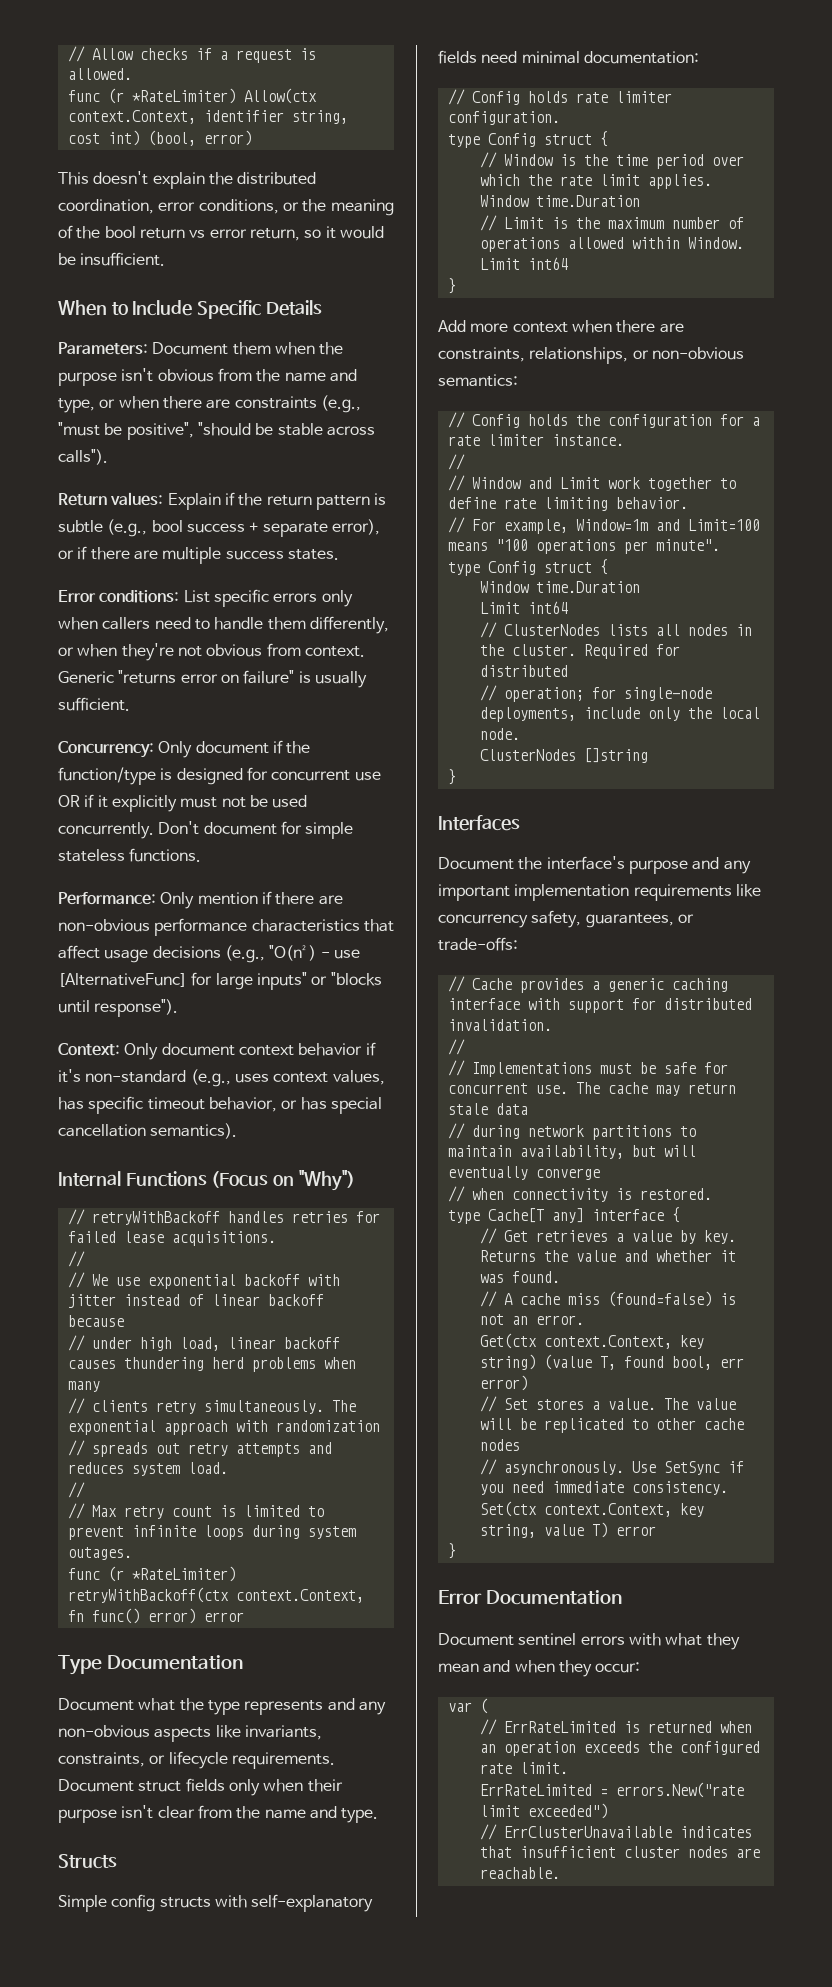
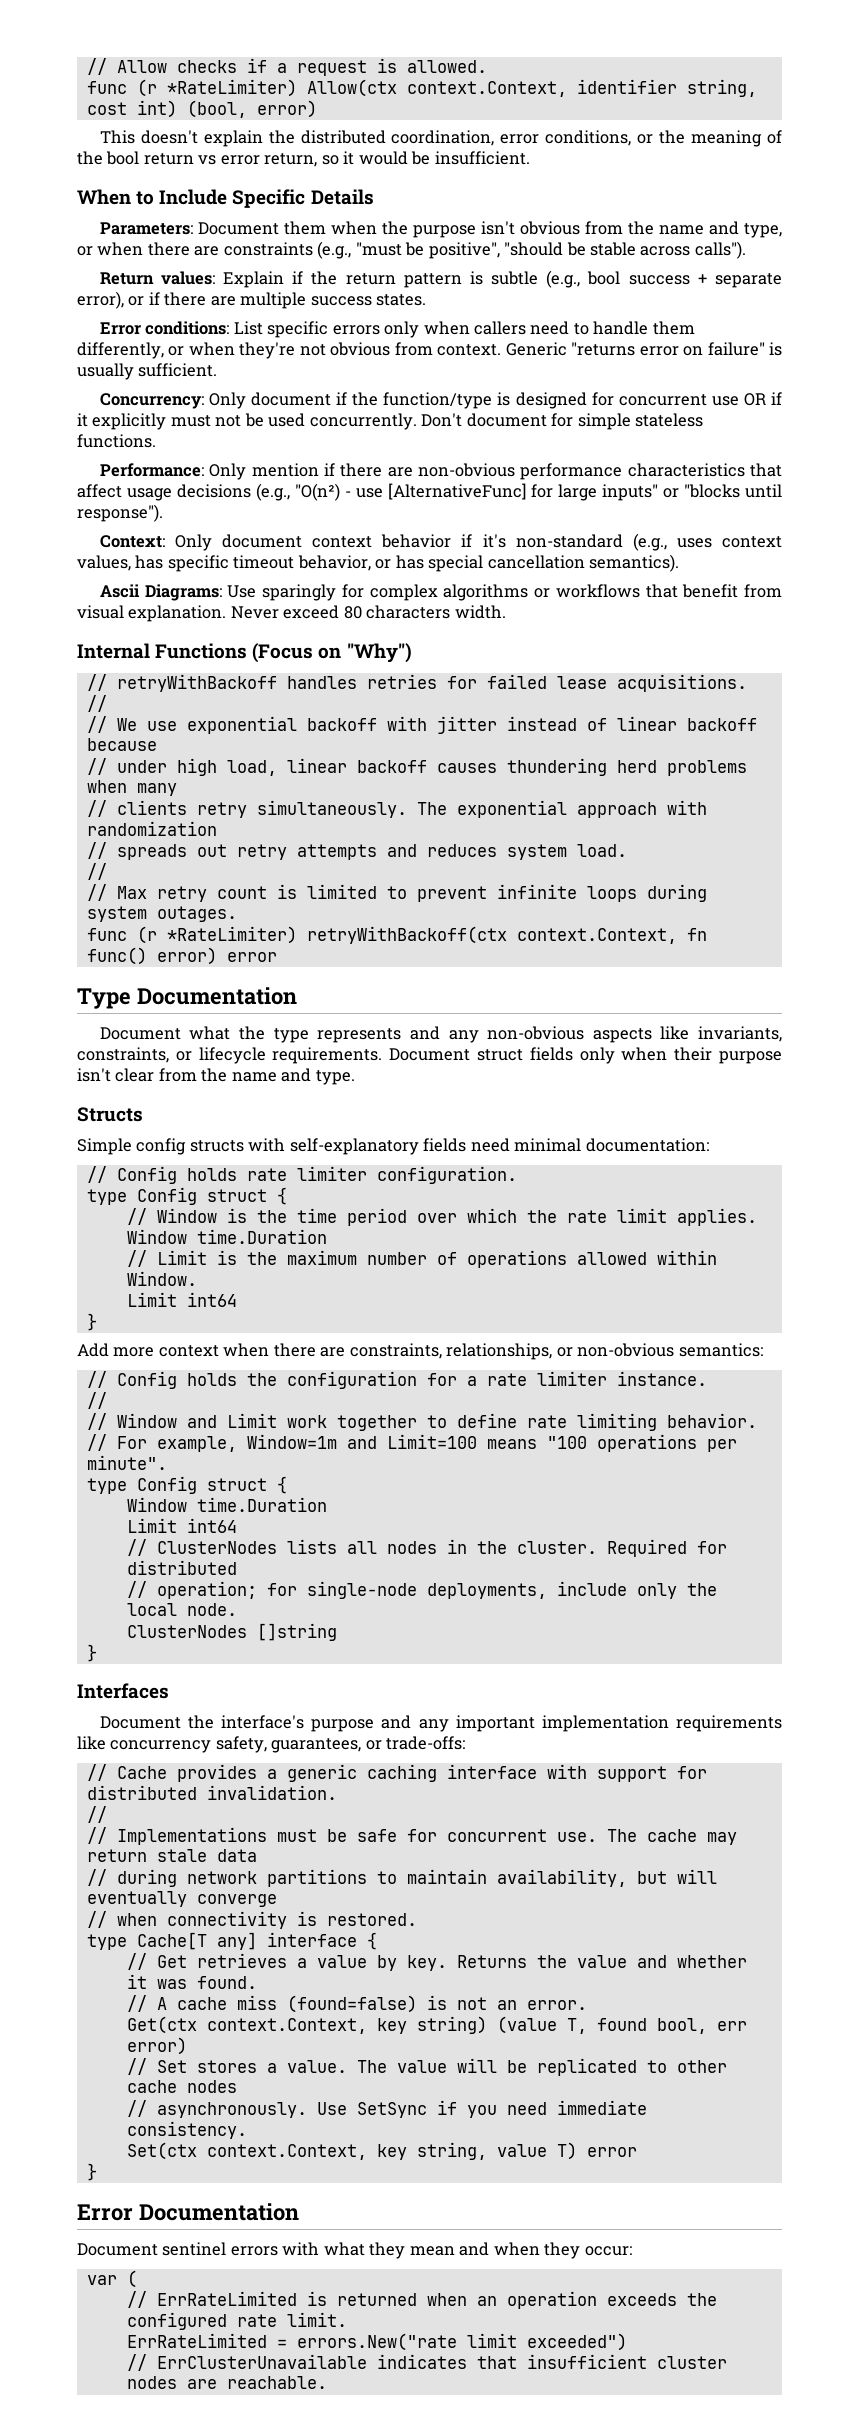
(238, 1131) none -> [99,584,782,601] [77,605,506,622] // Ascii Diagrams: Use sparingly for complex algorithms or workflows that benefit from visual explanation. Never exceed 80 characters width.

